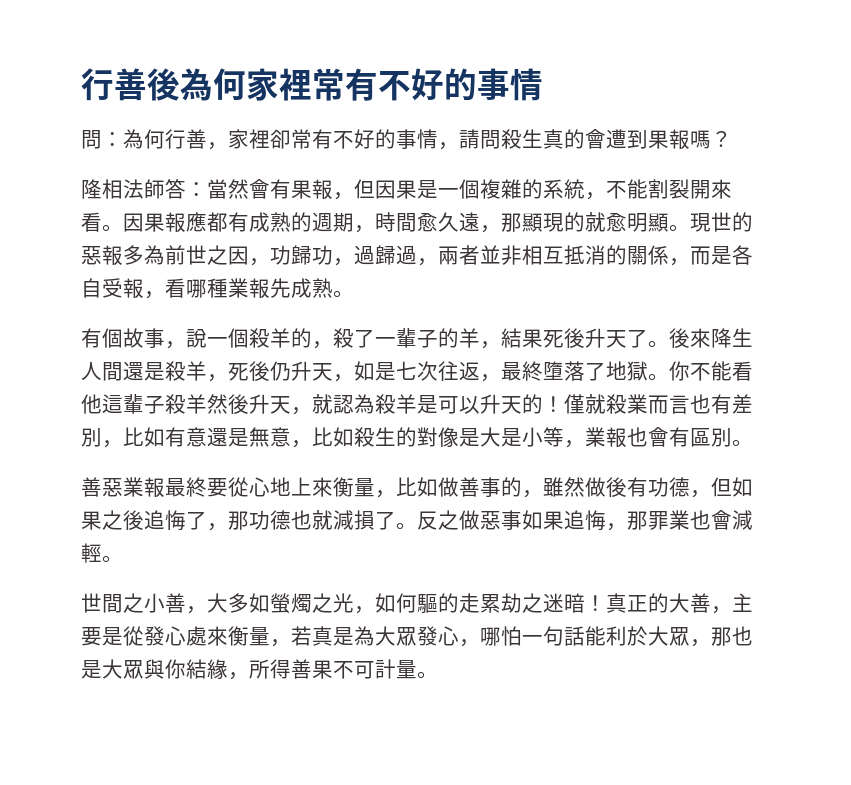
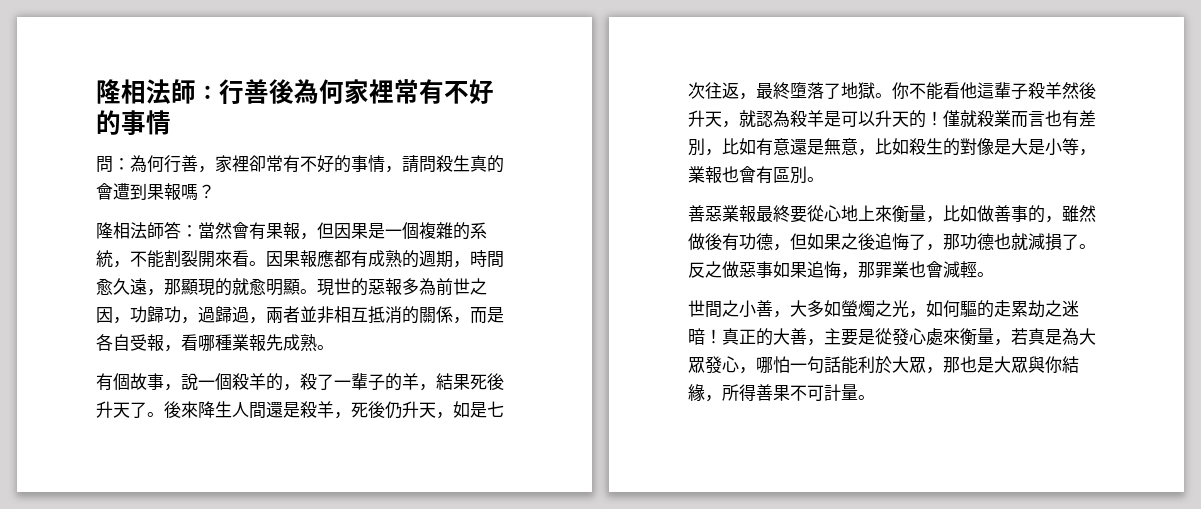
(81, 84) none -> [96,79,219,104] 隆相法師：

